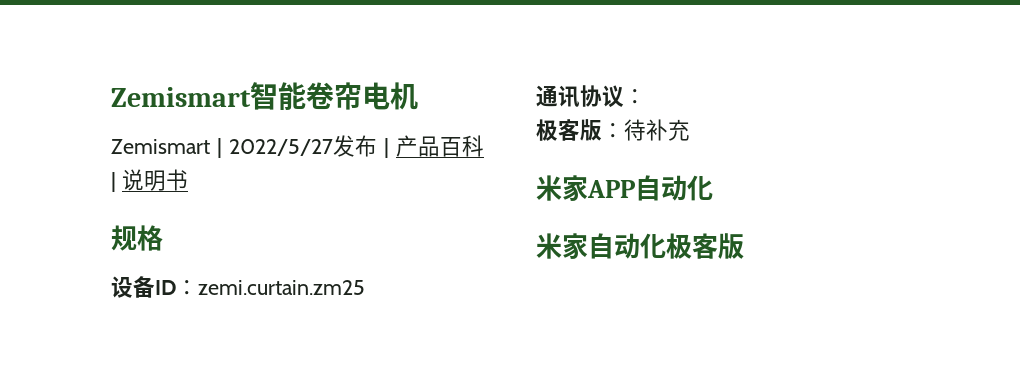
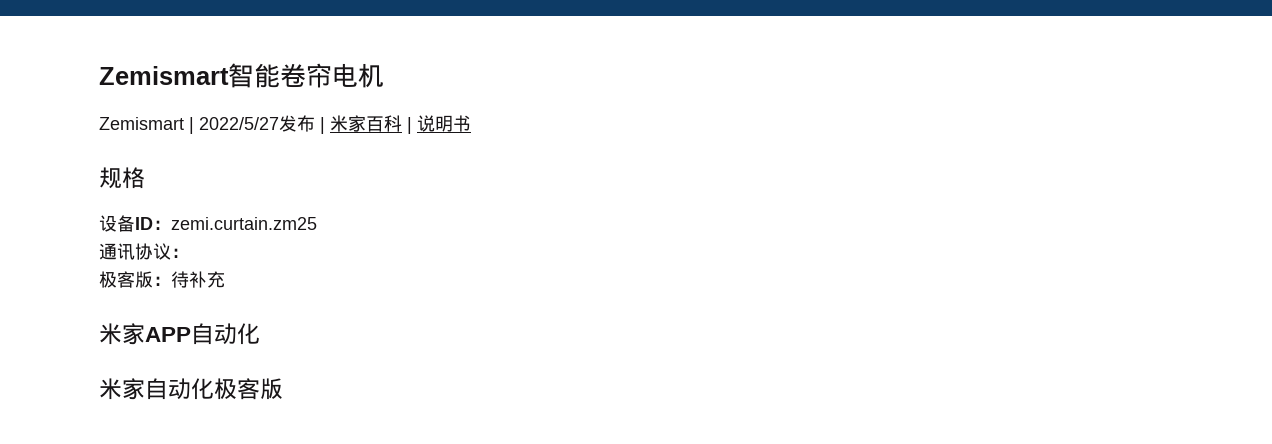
[396,135,440,157] 产品 -> [330,115,366,132] 米家

